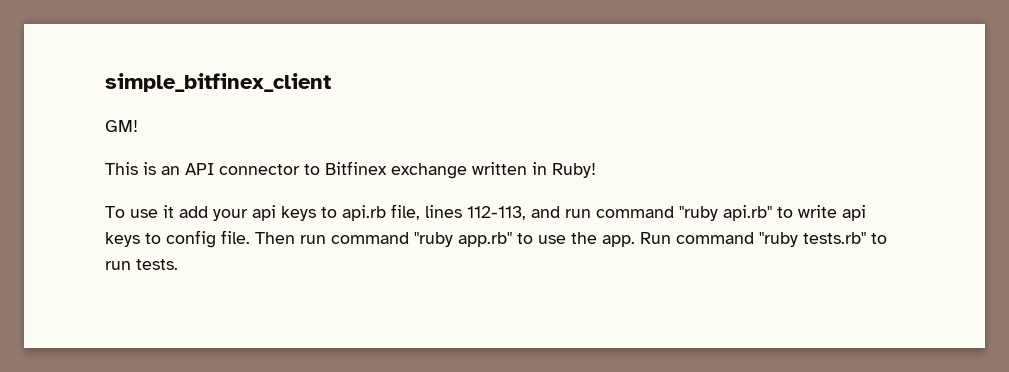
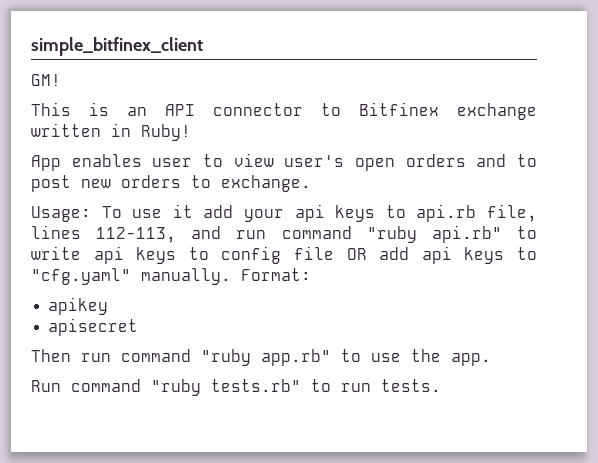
(596, 170) none -> [31,153,537,171] [31,175,311,192] [31,206,91,222] App enables user to view user's open orders and to post new orders to exchange. // Usage:
[221,230,250,244] file. -> [294,246,538,264] [31,268,311,285] [48,297,109,315] [48,318,139,336] file OR add api keys to "cfg.yaml" manually. Format: // apikey // apisecret //
(635, 241) none -> (491, 359) //

